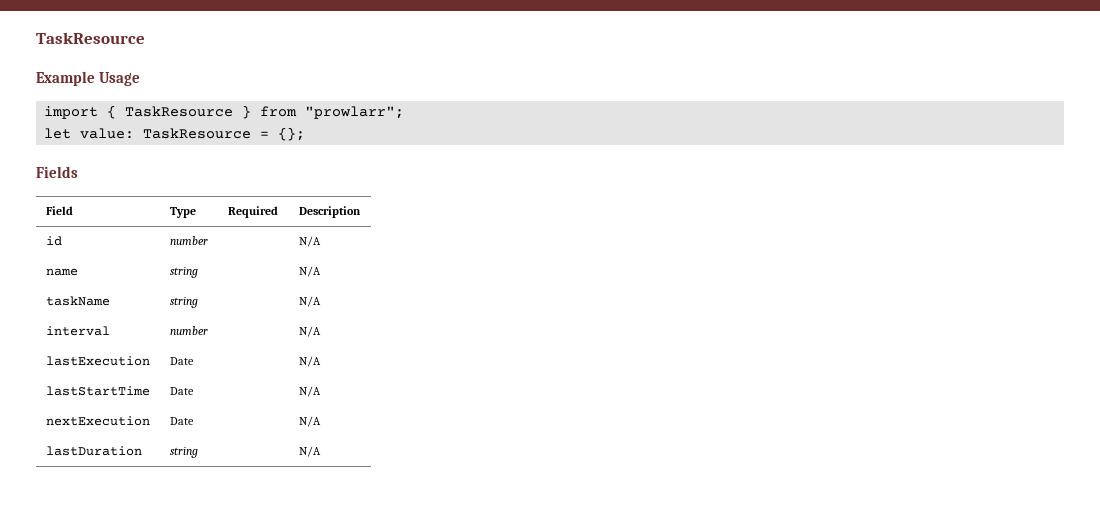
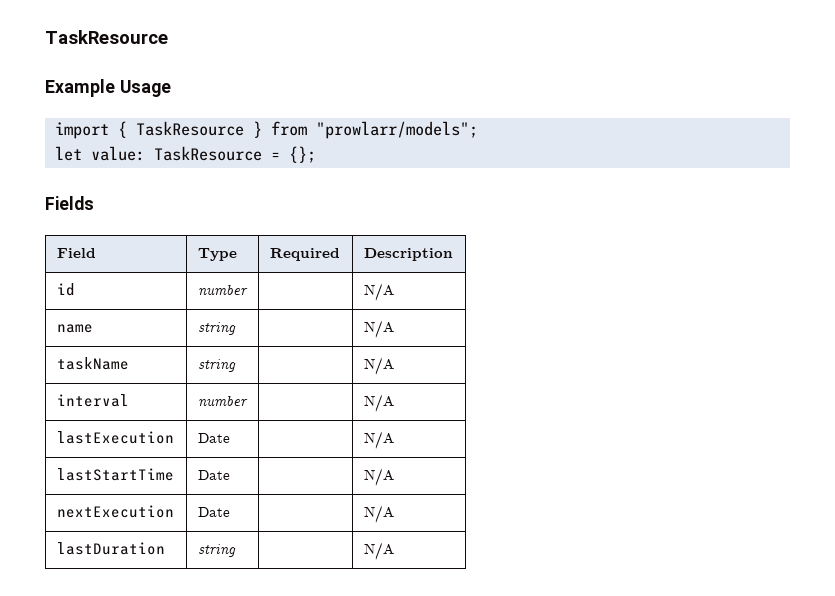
[304,106,404,119] "prowlarr"; -> [315,121,478,139] "prowlarr/models";

